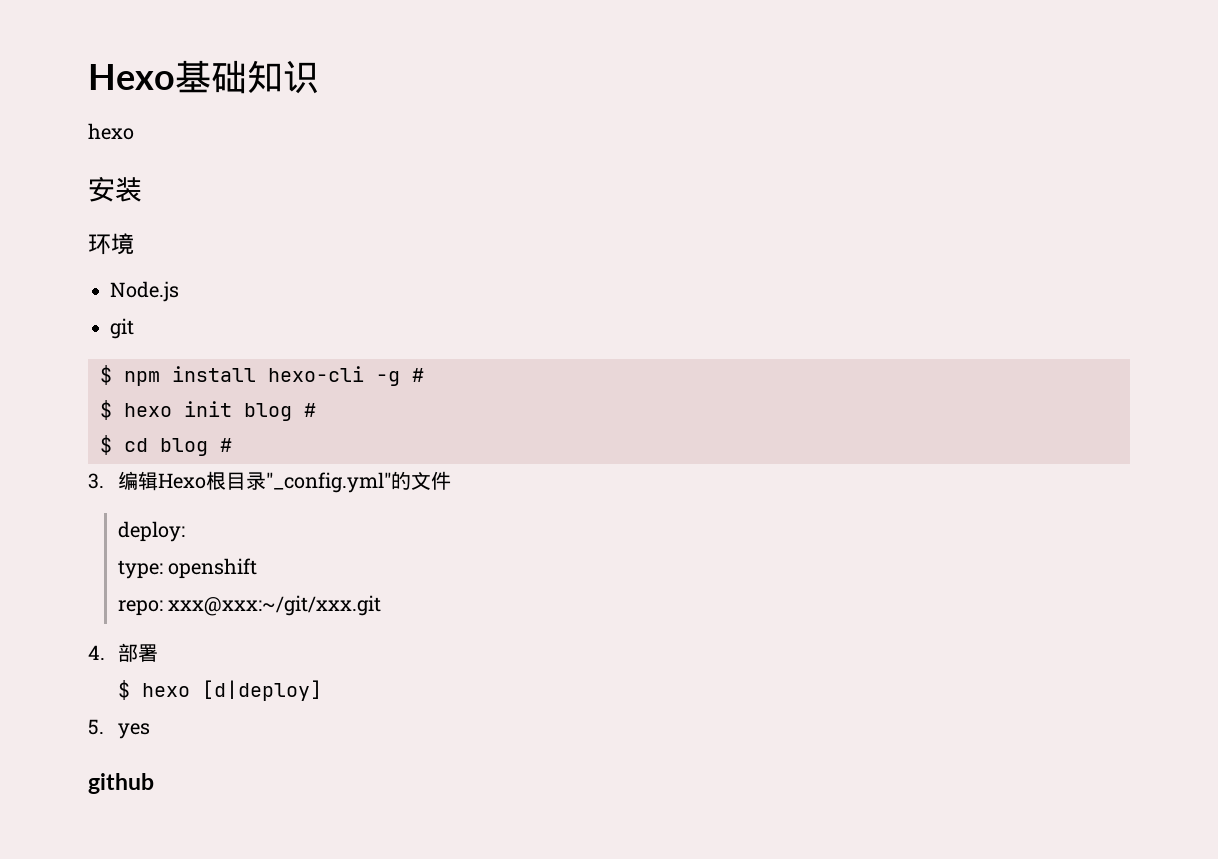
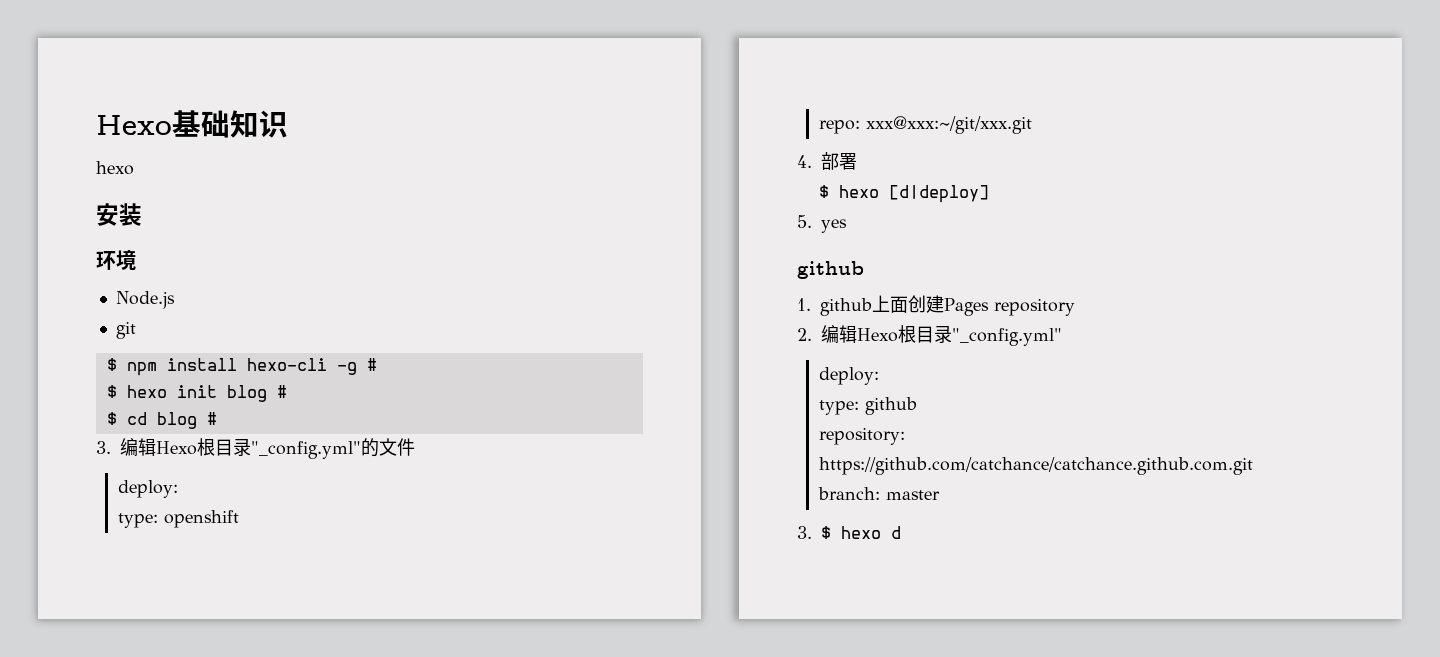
(154, 783) none -> [797,295,1075,316] [797,325,1062,346] [818,367,879,385] [818,397,917,415] [818,428,905,445] [818,457,1253,475] [817,487,940,500] [797,526,901,539] // 1. github上面创建Pages repository // 2.编辑Hexo根目录"_config.yml" // deploy: // type: github // repository: https://github.com/catchance/catchance.github.com.git // branch: master // 3. $ hexo d

